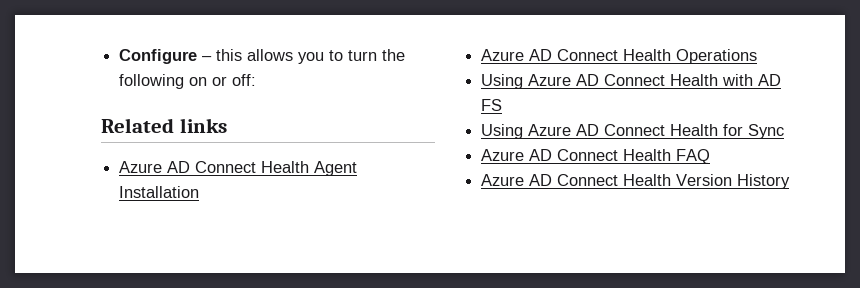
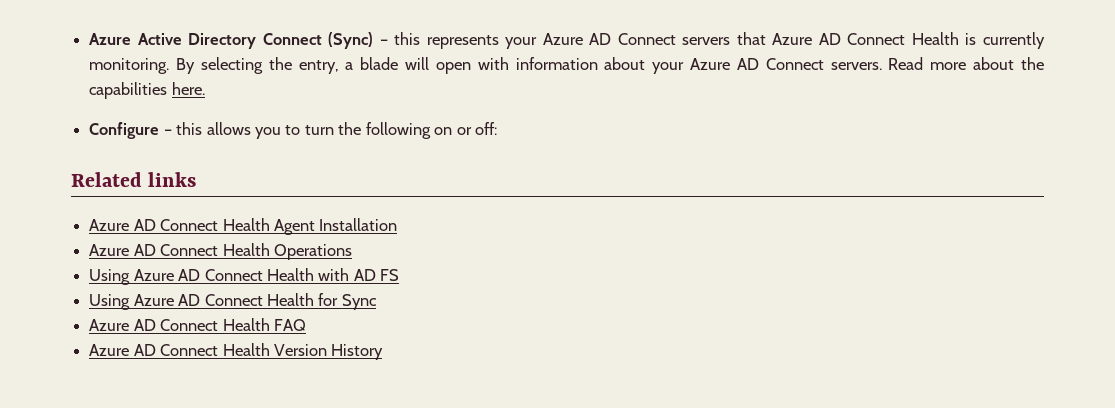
(119, 56) none -> [89,32,1045,49] [89,57,1044,74] [89,82,205,99] Azure Active Directory Connect (Sync) – this represents your Azure AD Connect servers that Azure AD Connect Health is currently monitoring. By selecting the entry, a blade will open with information about your Azure AD Connect servers. Read more about the capabilities here. //

